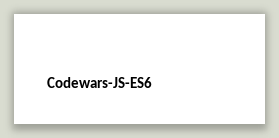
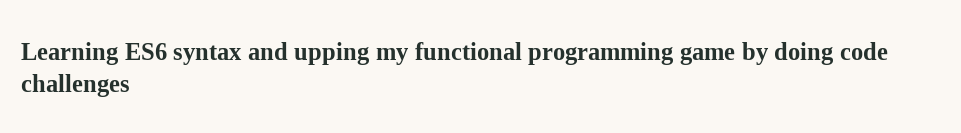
[47,77,152,88] Codewars-JS-ES6 -> [21,42,888,65] [21,74,130,97] Learning ES6 syntax and upping my functional programming game by doing code challenges

